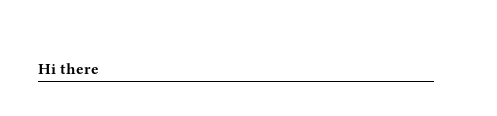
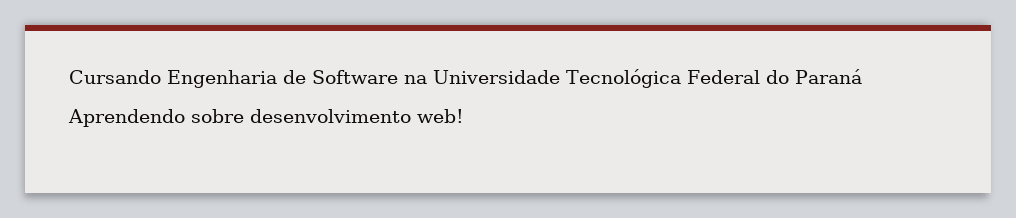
[38,63,100,74] Hi there -> [69,69,862,88] [68,109,464,127] Cursando Engenharia de Software na Universidade Tecnológica Federal do Paraná // Aprendendo sobre desenvolvimento web!

